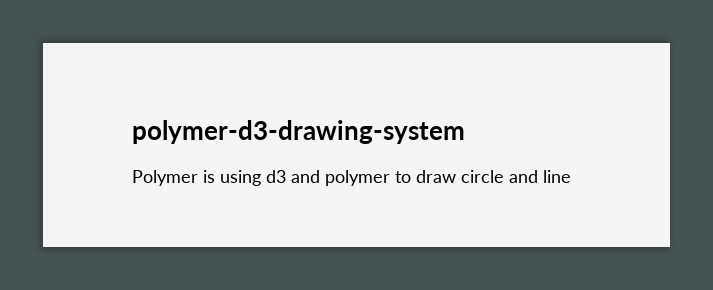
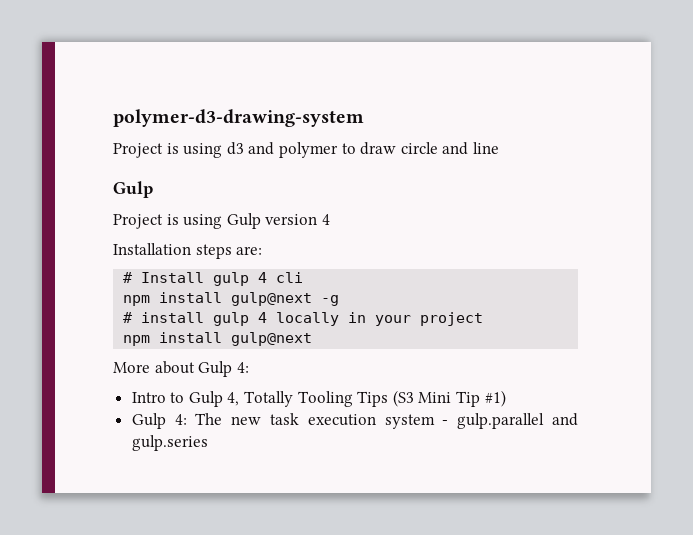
[132,170,198,186] Polymer -> [113,143,163,158] Project
(571, 176) none -> [113,181,153,198] [113,213,330,229] [113,243,263,259] [123,272,304,286] [123,292,340,306] [123,312,484,326] [123,332,313,346] [113,361,249,377] [131,390,506,407] [131,413,579,429] [131,435,208,451] // Gulp // Project is using Gulp version 4 // Installation steps are: // # Install gulp 4 cli // npm install gulp@next -g // # install gulp 4 locally in your project // npm install gulp@next // More about Gulp 4: // Intro to Gulp 4, Totally Tooling Tips (S3 Mini Tip #1) // Gulp 4: The new task execution system - gulp.parallel and gulp.series

